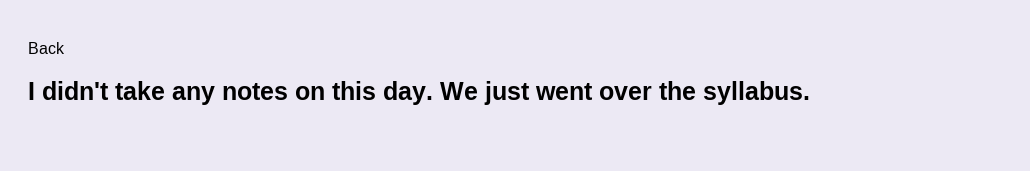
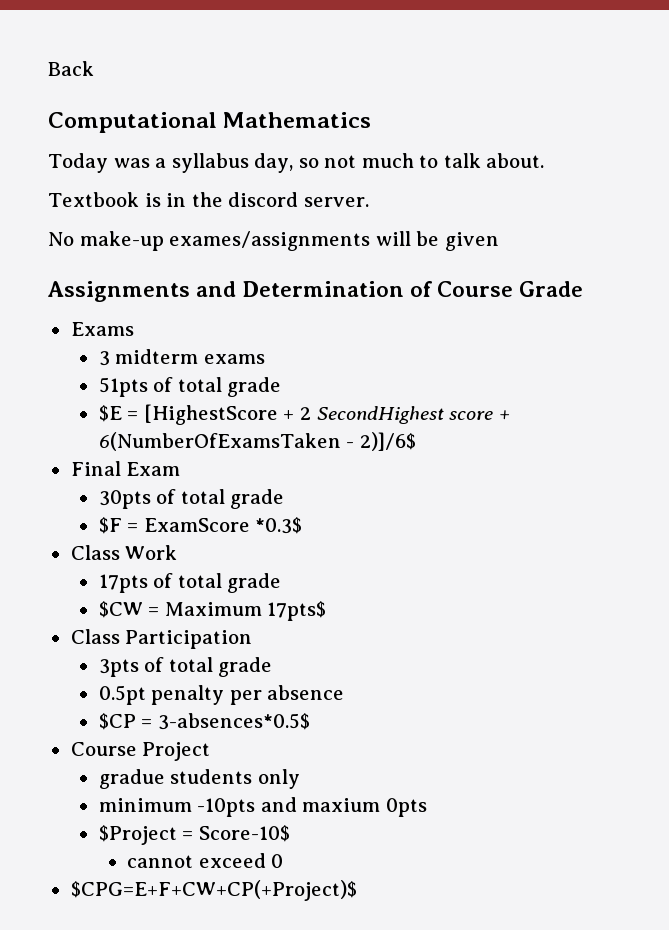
[28,81,810,105] I didn't take any notes on this day. We just went over the syllabus. -> [48,112,372,133] [48,153,545,173] [48,192,369,207] [48,231,499,251] [47,281,584,302] [70,322,134,336] [98,349,265,366] [98,377,282,397] [98,404,510,425] [98,432,416,451] [70,461,181,476] [98,489,285,509] [98,517,303,534] [70,545,178,560] [98,573,282,593] [98,601,327,621] [70,629,253,649] [98,657,273,677] [98,685,345,705] [98,713,310,730] [70,742,211,761] [98,769,300,789] [98,797,427,817] [98,825,290,845] [127,853,284,868] [70,880,357,901] Computational Mathematics // Today was a syllabus day, so not much to talk about. // Textbook is in the discord server. // No make-up exames/assignments will be given // Assignments and Determination of Course Grade // Exams // 3 midterm exams // 51pts of total grade // $E = [HighestScore + 2 SecondHighest score + 6(NumberOfExamsTaken - 2)]/6$ // Final Exam // 30pts of total grade // $F = ExamScore *0.3$ // Class Work // 17pts of total grade // $CW = Maximum 17pts$ // Class Participation // 3pts of total grade // 0.5pt penalty per absence // $CP = 3-absences*0.5$ // Course Project // gradue students only // minimum -10pts and maxium 0pts // $Project = Score-10$ // cannot exceed 0 // $CPG=E+F+CW+CP(+Project)$

